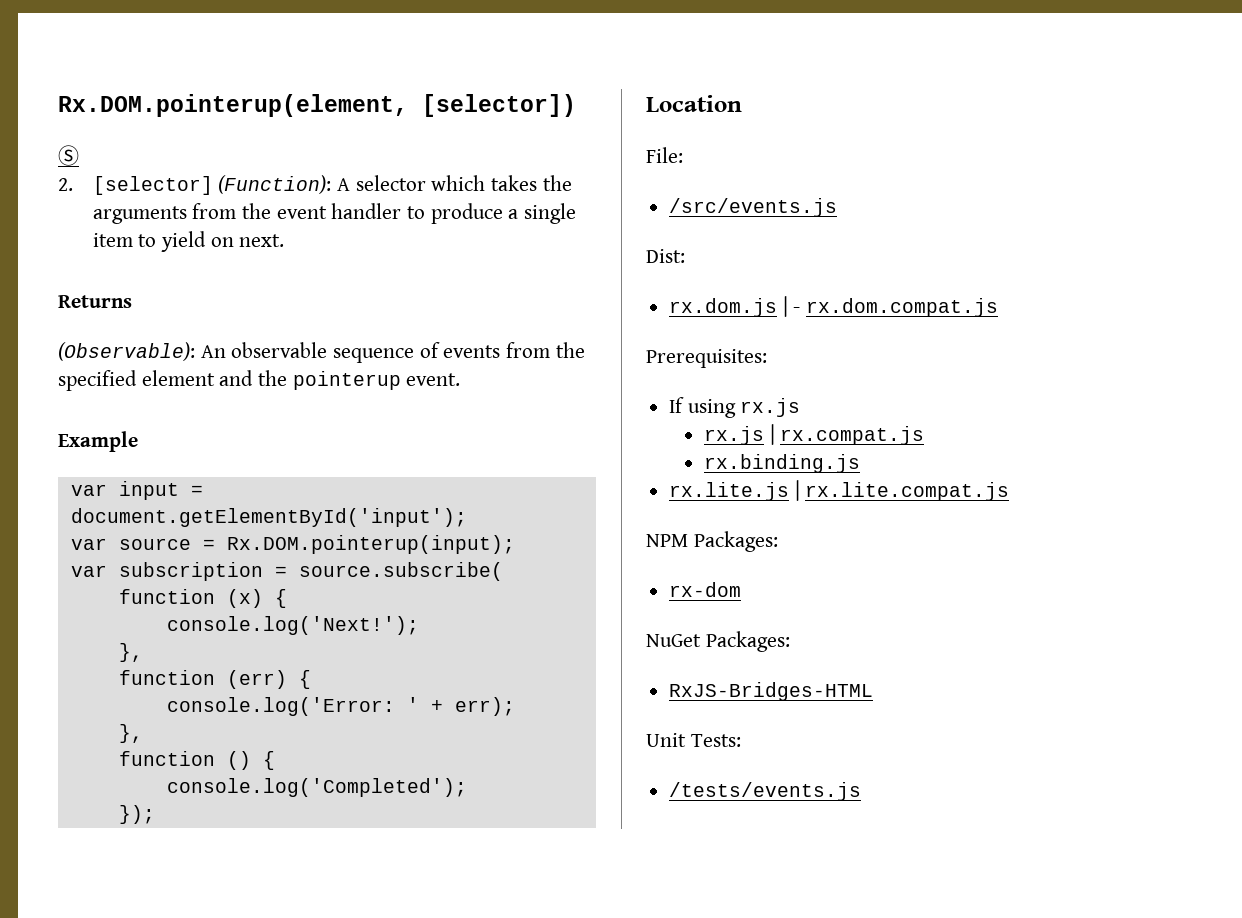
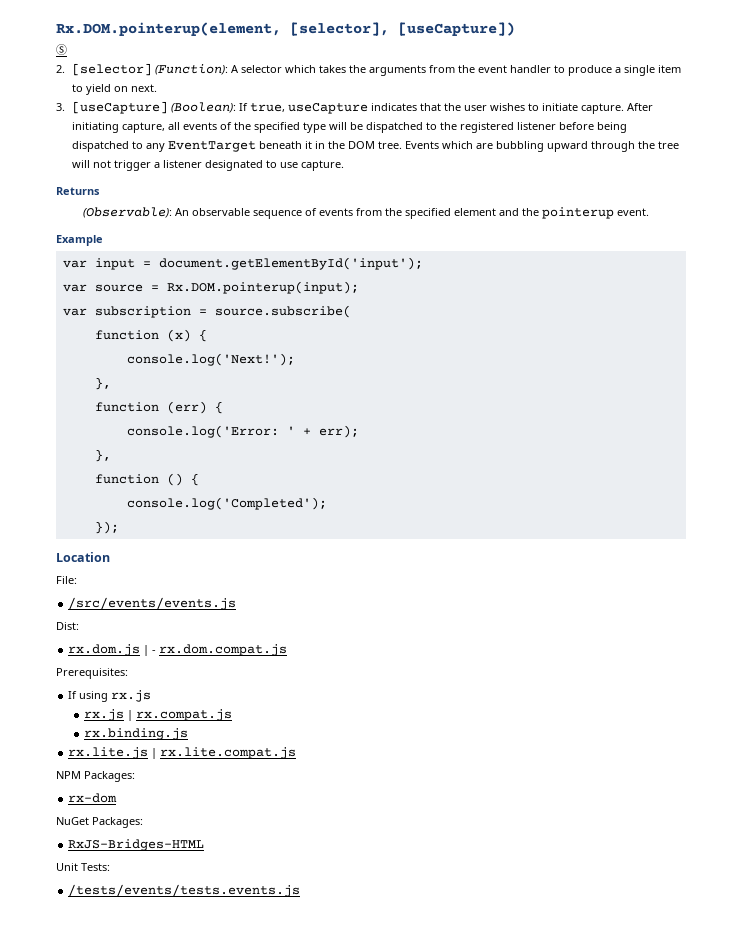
[422,94,576,117] [selector]) -> [290,22,515,36] [selector], [useCapture])
(285, 240) none -> [56,101,654,114] [72,122,628,133] [72,141,680,152] [72,160,345,171] // 3. [useCapture] (Boolean): If true, useCapture indicates that the user wishes to initiate capture. After initiating capture, all events of the specified type will be dispatched to the registered listener before being dispatched to any EventTarget beneath it in the DOM tree. Events which are bubbling upward through the tree will not trigger a listener designated to use capture.
[669,198,838,217] /src/events.js -> [68,597,237,610] /src/events/events.js
[669,782,862,801] /tests/events.js -> [68,884,301,897] /tests/events/tests.events.js

